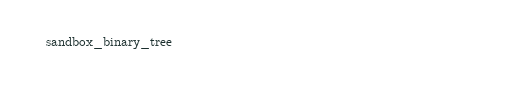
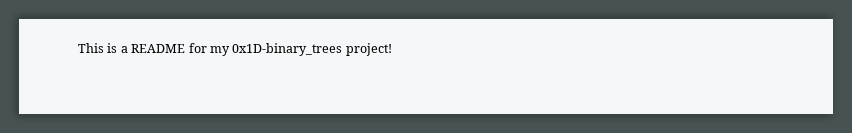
[46,37,172,49] sandbox_binary_tree -> [78,43,392,56] This is a README for my 0x1D-binary_trees project!

